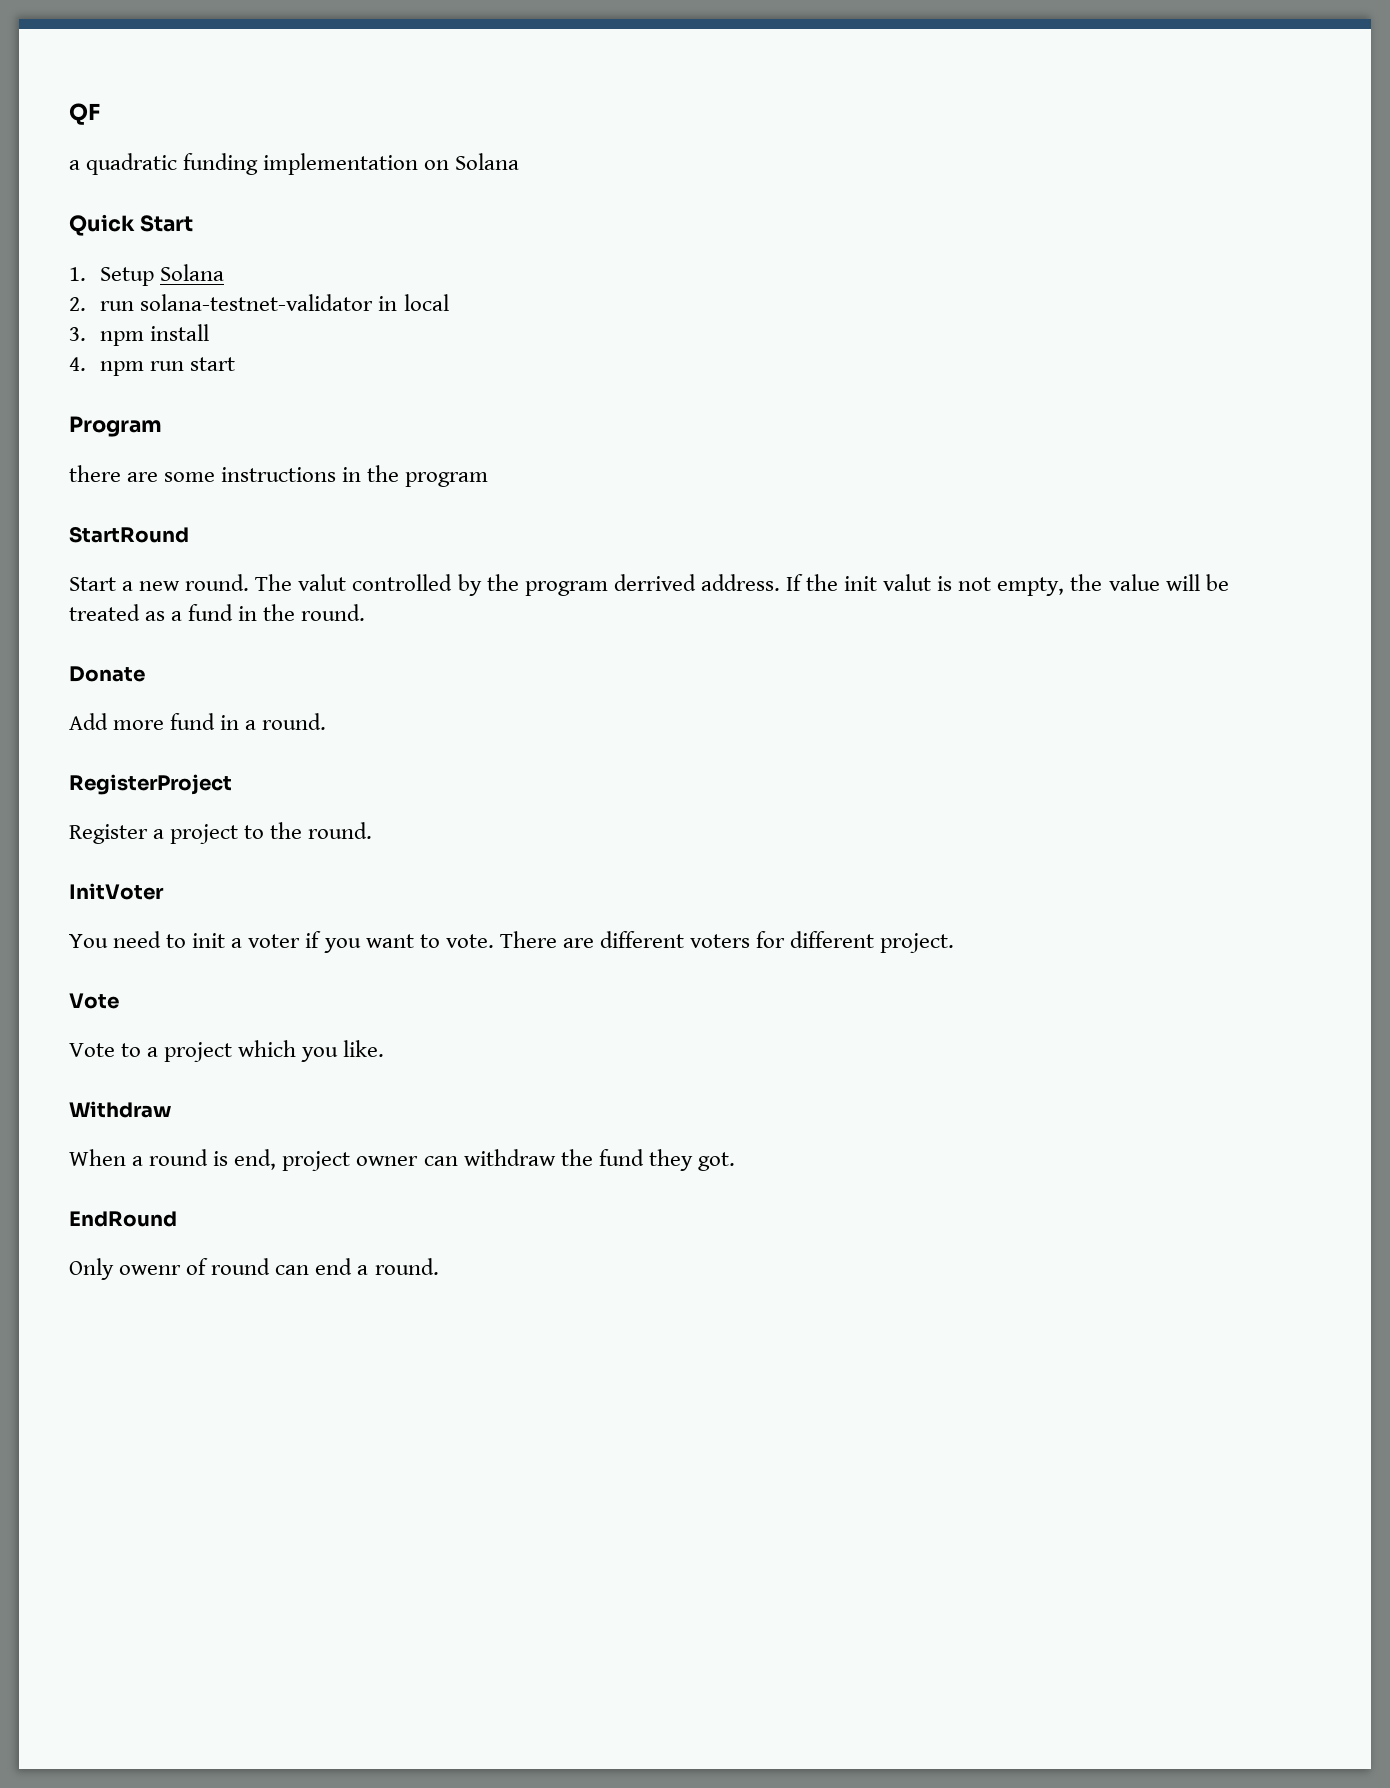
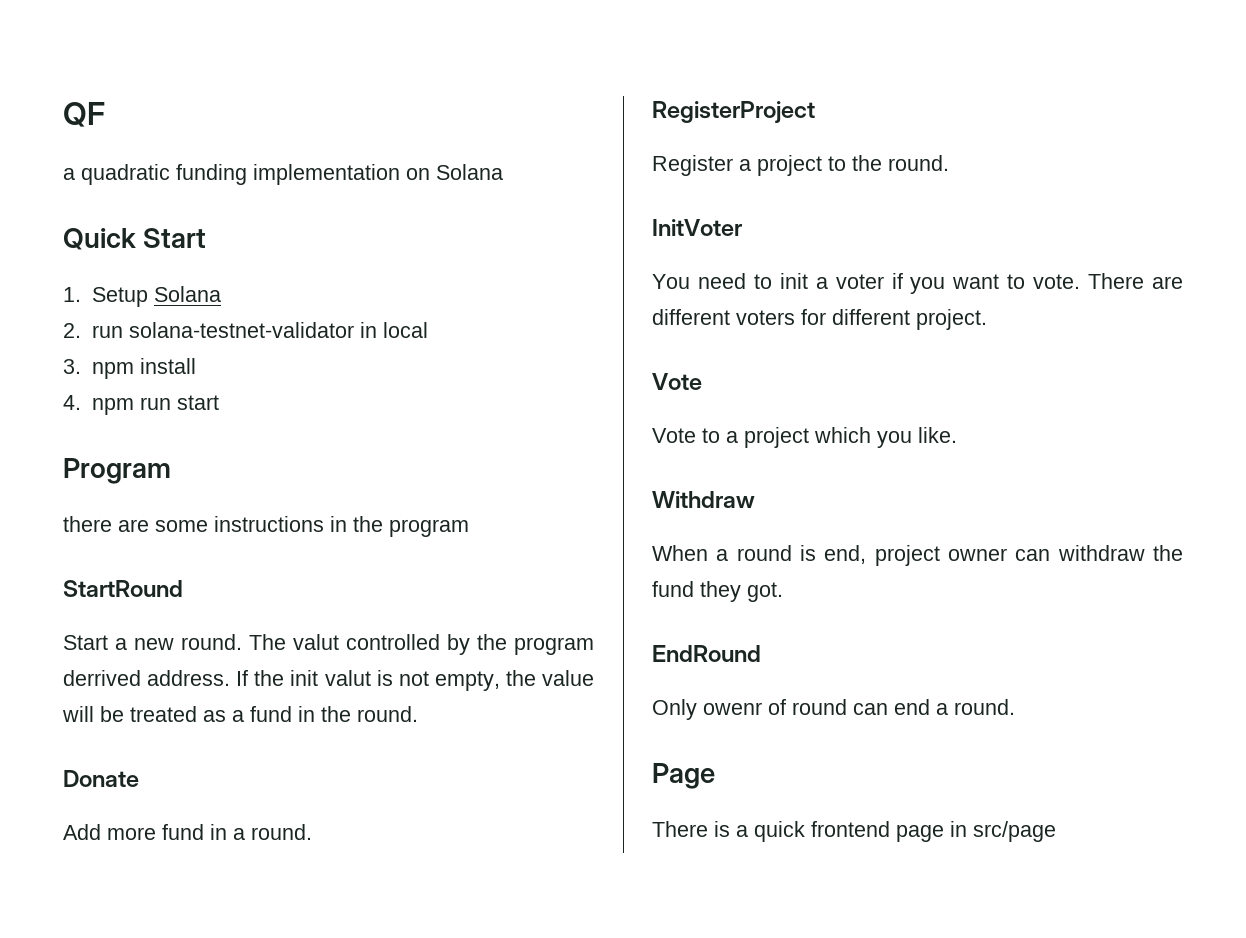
(439, 1266) none -> [652,763,715,789] [652,821,1056,842] // Page // There is a quick frontend page in src/page

